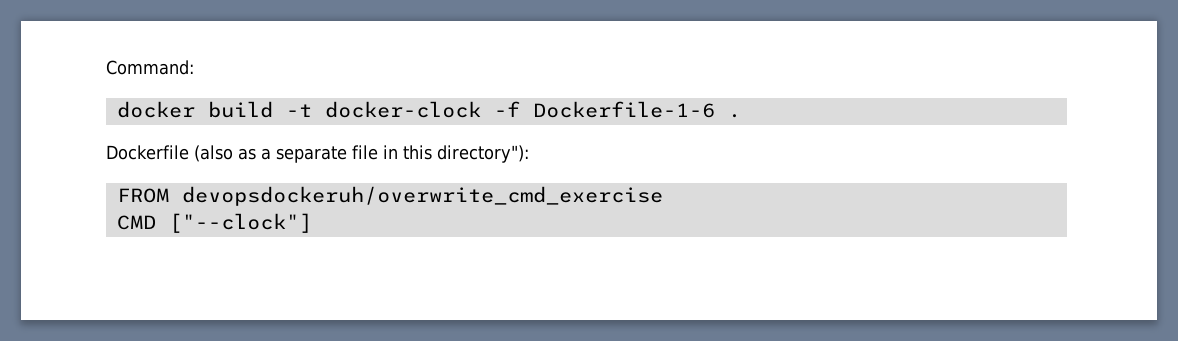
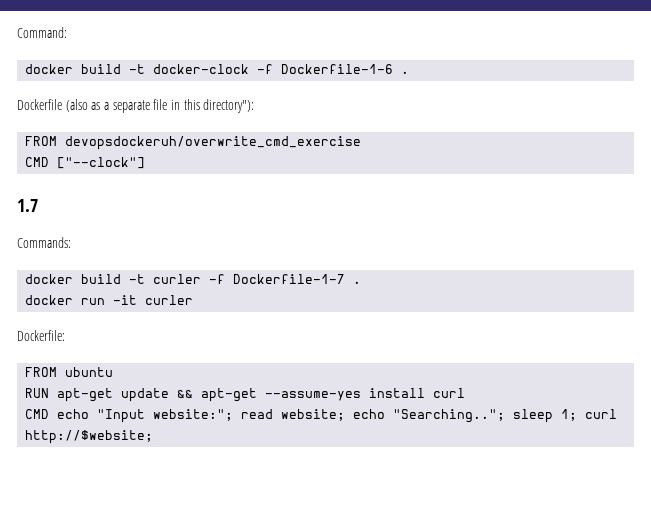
(312, 223) none -> [17,199,38,212] [17,237,71,248] [25,274,362,284] [25,295,194,305] [17,330,65,341] [25,367,114,377] [25,388,466,402] [25,409,618,423] [25,430,154,444] // 1.7 // Commands: // docker build -t curler -f Dockerfile-1-7 . // docker run -it curler // Dockerfile: // FROM ubuntu // RUN apt-get update && apt-get --assume-yes install curl // CMD echo "Input website:"; read website; echo "Searching.."; sleep 1; curl http://$website;

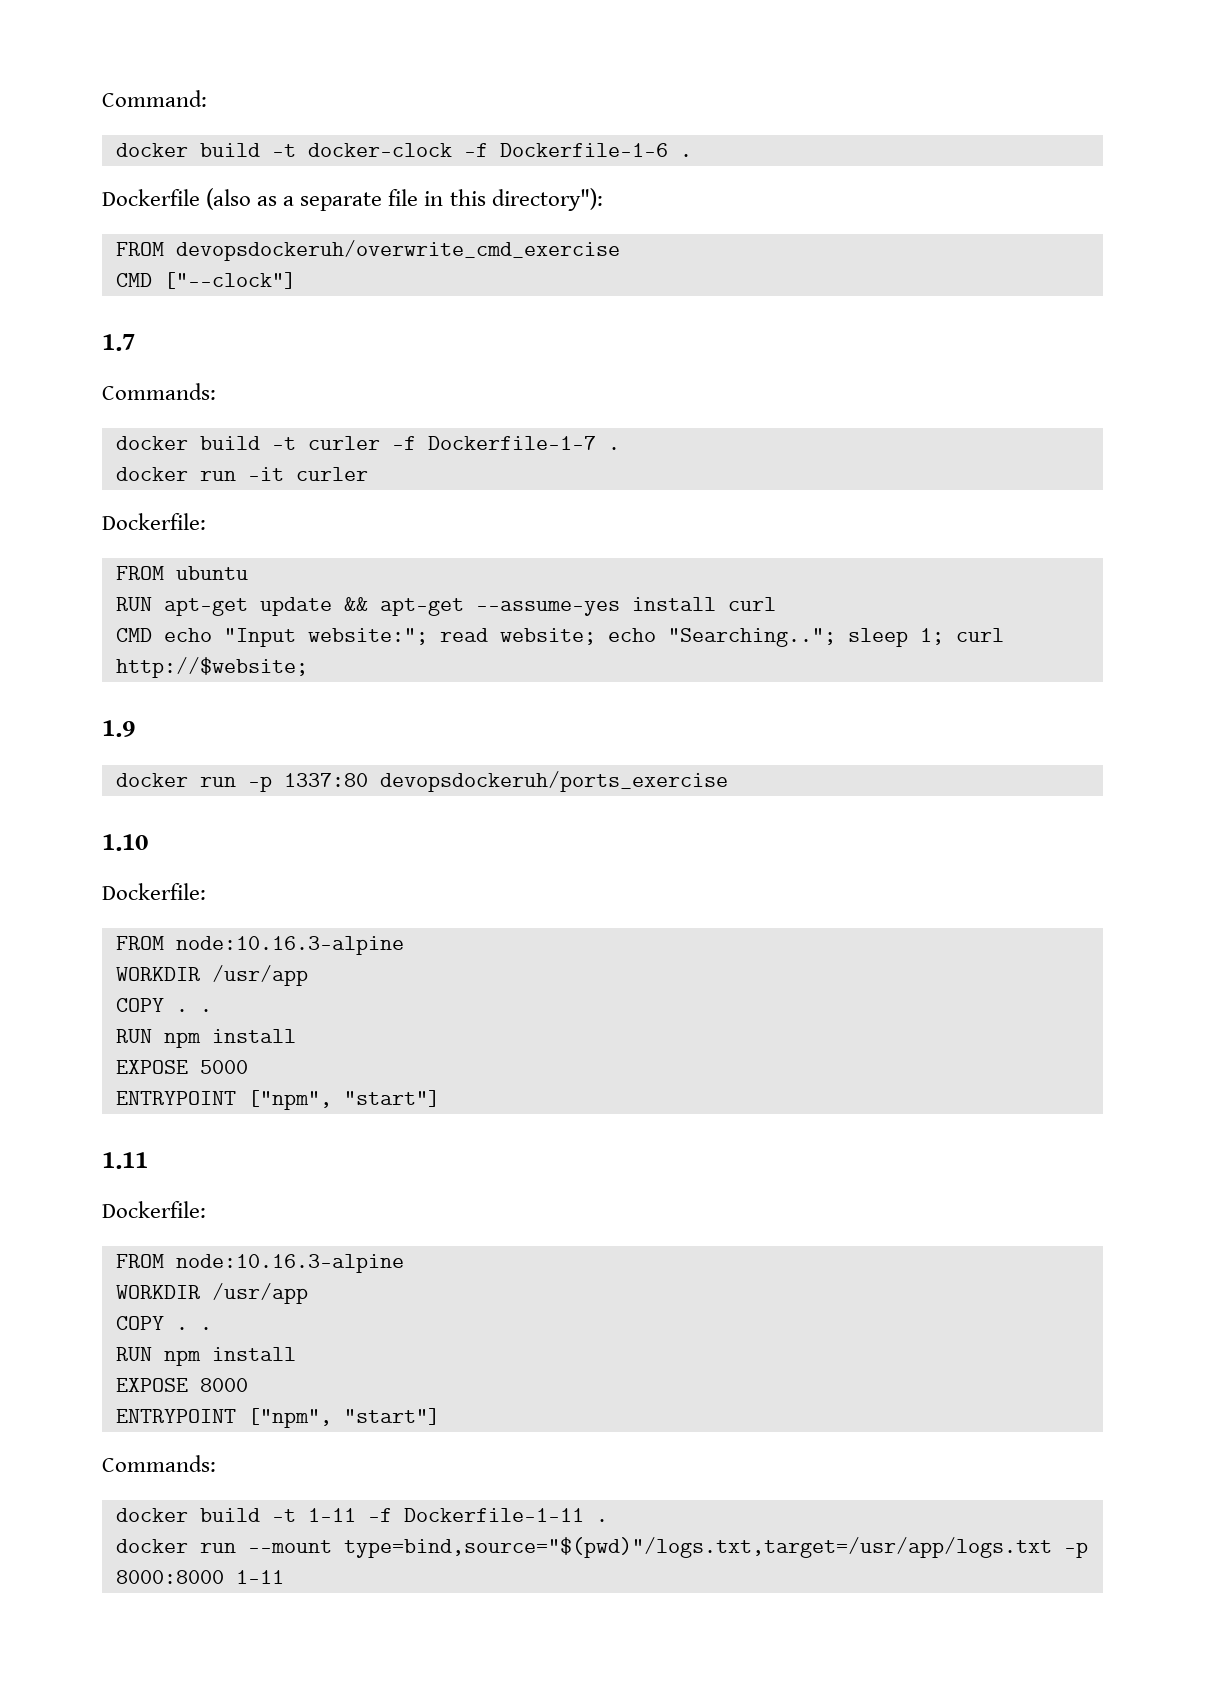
(154, 437) none -> [102,720,135,737] [115,771,728,792] [102,834,148,851] [102,883,206,900] [115,936,404,955] [115,965,308,986] [115,998,212,1012] [115,1029,296,1048] [115,1060,248,1074] [115,1090,440,1110] [102,1152,148,1169] [102,1201,206,1218] [115,1254,404,1273] [115,1283,308,1304] [115,1316,212,1330] [115,1347,296,1366] [115,1378,248,1392] [115,1408,440,1428] [102,1455,216,1472] [115,1508,608,1522] [115,1537,1088,1558] [115,1570,284,1584] // 1.9 // docker run -p 1337:80 devopsdockeruh/ports_exercise // 1.10 // Dockerfile: // FROM node:10.16.3-alpine // WORKDIR /usr/app // COPY . . // RUN npm install // EXPOSE 5000 // ENTRYPOINT ["npm", "start"] // 1.11 // Dockerfile: // FROM node:10.16.3-alpine // WORKDIR /usr/app // COPY . . // RUN npm install // EXPOSE 8000 // ENTRYPOINT ["npm", "start"] // Commands: // docker build -t 1-11 -f Dockerfile-1-11 . // docker run --mount type=bind,source="$(pwd)"/logs.txt,target=/usr/app/logs.txt -p 8000:8000 1-11

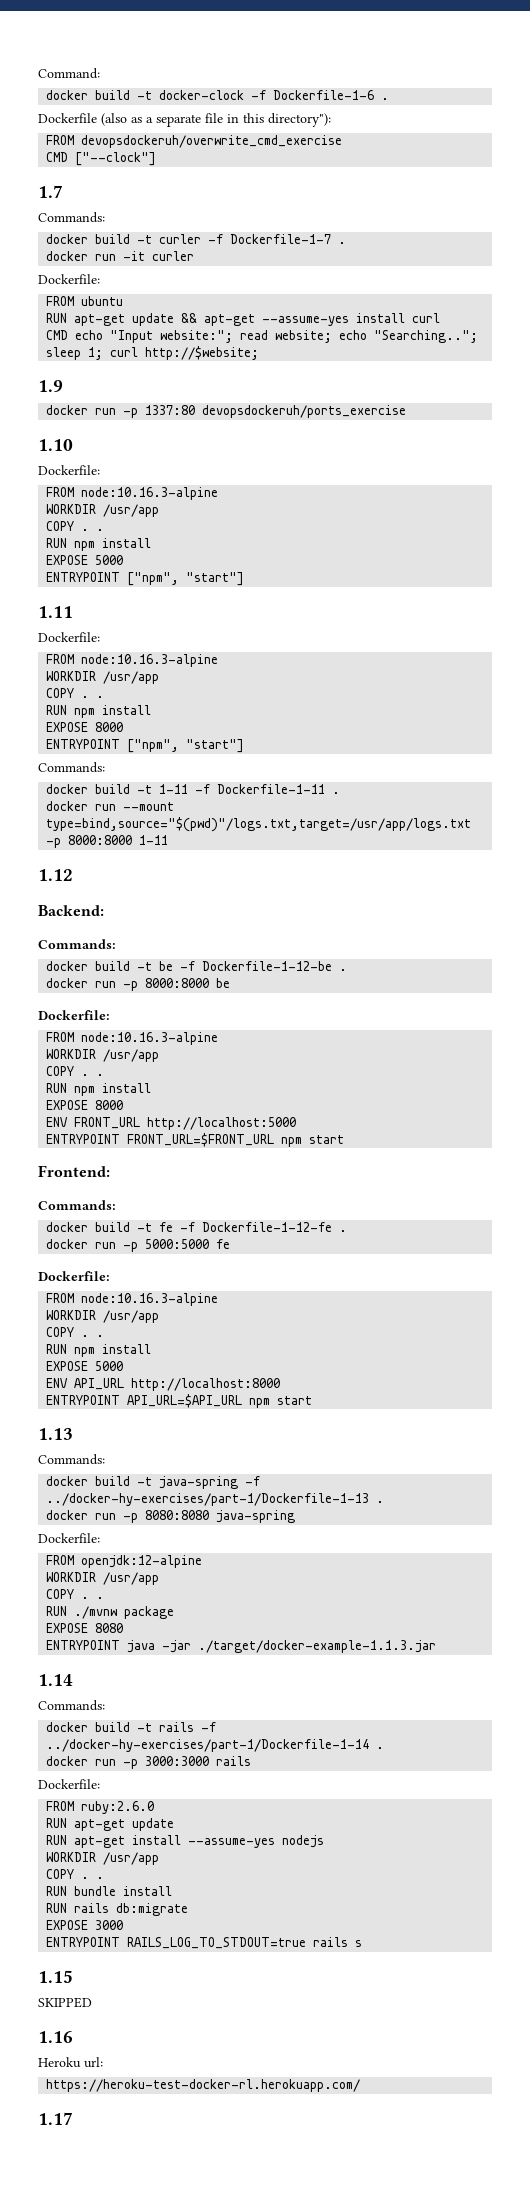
(284, 1577) none -> [38,869,73,881] [38,905,104,916] [38,939,116,949] [46,961,348,971] [46,978,231,991] [38,1010,110,1020] [46,1032,219,1045] [46,1049,160,1062] [46,1066,105,1076] [46,1083,152,1096] [46,1100,124,1110] [46,1117,297,1130] [46,1133,345,1147] [38,1165,110,1177] [38,1200,116,1210] [46,1222,348,1232] [46,1239,231,1252] [38,1271,110,1281] [46,1293,219,1306] [46,1310,160,1323] [46,1327,105,1337] [46,1344,152,1357] [46,1361,124,1371] [46,1378,281,1391] [46,1394,313,1408] [38,1428,73,1440] [38,1454,105,1465] [46,1476,261,1489] [46,1493,385,1506] [46,1510,296,1523] [38,1533,100,1543] [46,1555,203,1568] [46,1572,160,1585] [46,1589,105,1599] [46,1606,175,1619] [46,1623,124,1633] [46,1640,437,1653] [38,1674,73,1686] [38,1700,105,1711] [46,1722,217,1732] [46,1739,385,1752] [46,1756,252,1769] [38,1779,100,1789] [46,1801,155,1814] [46,1818,175,1831] [46,1835,325,1848] [46,1852,160,1865] [46,1869,105,1879] [46,1886,173,1896] [46,1903,189,1916] [46,1920,124,1930] [46,1937,363,1949] [38,1970,73,1983] [38,1997,92,2008] [38,2031,73,2043] [38,2057,103,2068] [46,2079,361,2092] [38,2112,73,2125] // 1.12 // Backend: // Commands: // docker build -t be -f Dockerfile-1-12-be . // docker run -p 8000:8000 be // Dockerfile: // FROM node:10.16.3-alpine // WORKDIR /usr/app // COPY . . // RUN npm install // EXPOSE 8000 // ENV FRONT_URL http://localhost:5000 // ENTRYPOINT FRONT_URL=$FRONT_URL npm start // Frontend: // Commands: // docker build -t fe -f Dockerfile-1-12-fe . // docker run -p 5000:5000 fe // Dockerfile: // FROM node:10.16.3-alpine // WORKDIR /usr/app // COPY . . // RUN npm install // EXPOSE 5000 // ENV API_URL http://localhost:8000 // ENTRYPOINT API_URL=$API_URL npm start // 1.13 // Commands: // docker build -t java-spring -f ../docker-hy-exercises/part-1/Dockerfile-1-13 . // docker run -p 8080:8080 java-spring // Dockerfile: // FROM openjdk:12-alpine // WORKDIR /usr/app // COPY . . // RUN ./mvnw package // EXPOSE 8080 // ENTRYPOINT java -jar ./target/docker-example-1.1.3.jar // 1.14 // Commands: // docker build -t rails -f ../docker-hy-exercises/part-1/Dockerfile-1-14 . // docker run -p 3000:3000 rails // Dockerfile: // FROM ruby:2.6.0 // RUN apt-get update // RUN apt-get install --assume-yes nodejs // WORKDIR /usr/app // COPY . . // RUN bundle install // RUN rails db:migrate // EXPOSE 3000 // ENTRYPOINT RAILS_LOG_TO_STDOUT=true rails s // 1.15 // SKIPPED // 1.16 // Heroku url: // https://heroku-test-docker-rl.herokuapp.com/ // 1.17

